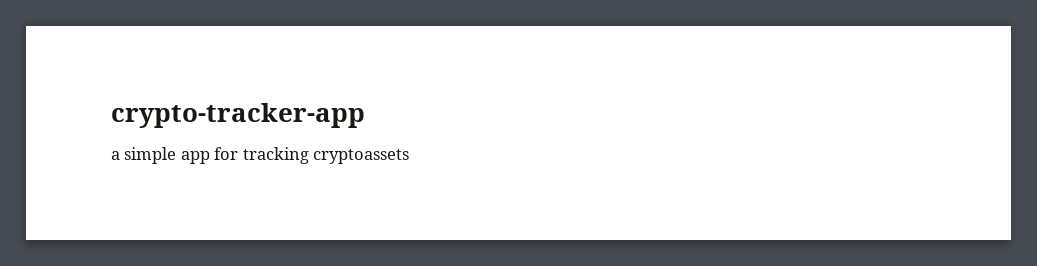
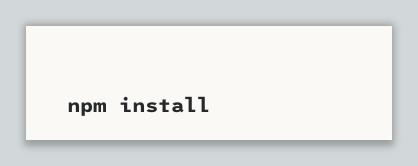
[111,103,365,128] [111,147,410,164] crypto-tracker-app // a simple app for tracking cryptoassets -> [67,96,210,116] npm install

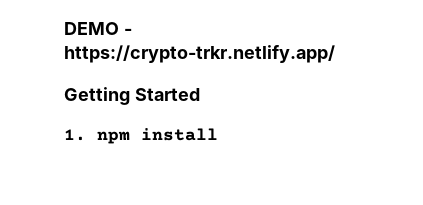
(67, 109) none -> [64,22,132,35] [64,45,335,63] [64,87,200,105] [64,129,86,141] DEMO - https://crypto-trkr.netlify.app/ // Getting Started // 1.

